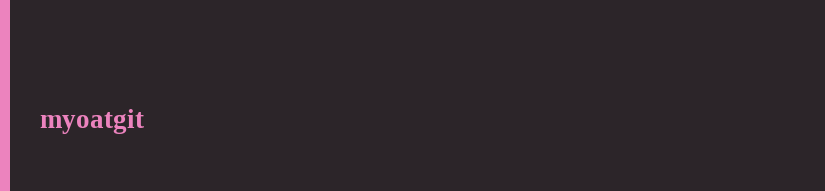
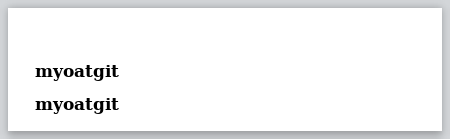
[40,109,144,134] myoatgit -> [35,65,119,81] [35,98,119,114] myoatgit // myoatgit

